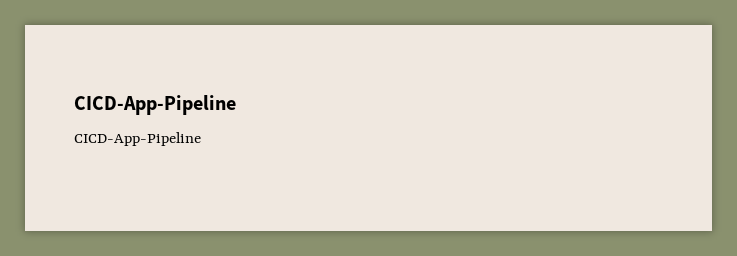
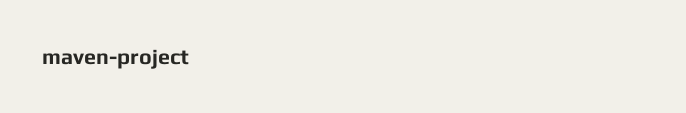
[74,95,236,115] [74,132,201,146] CICD-App-Pipeline // CICD-App-Pipeline -> [42,49,189,69] maven-project

